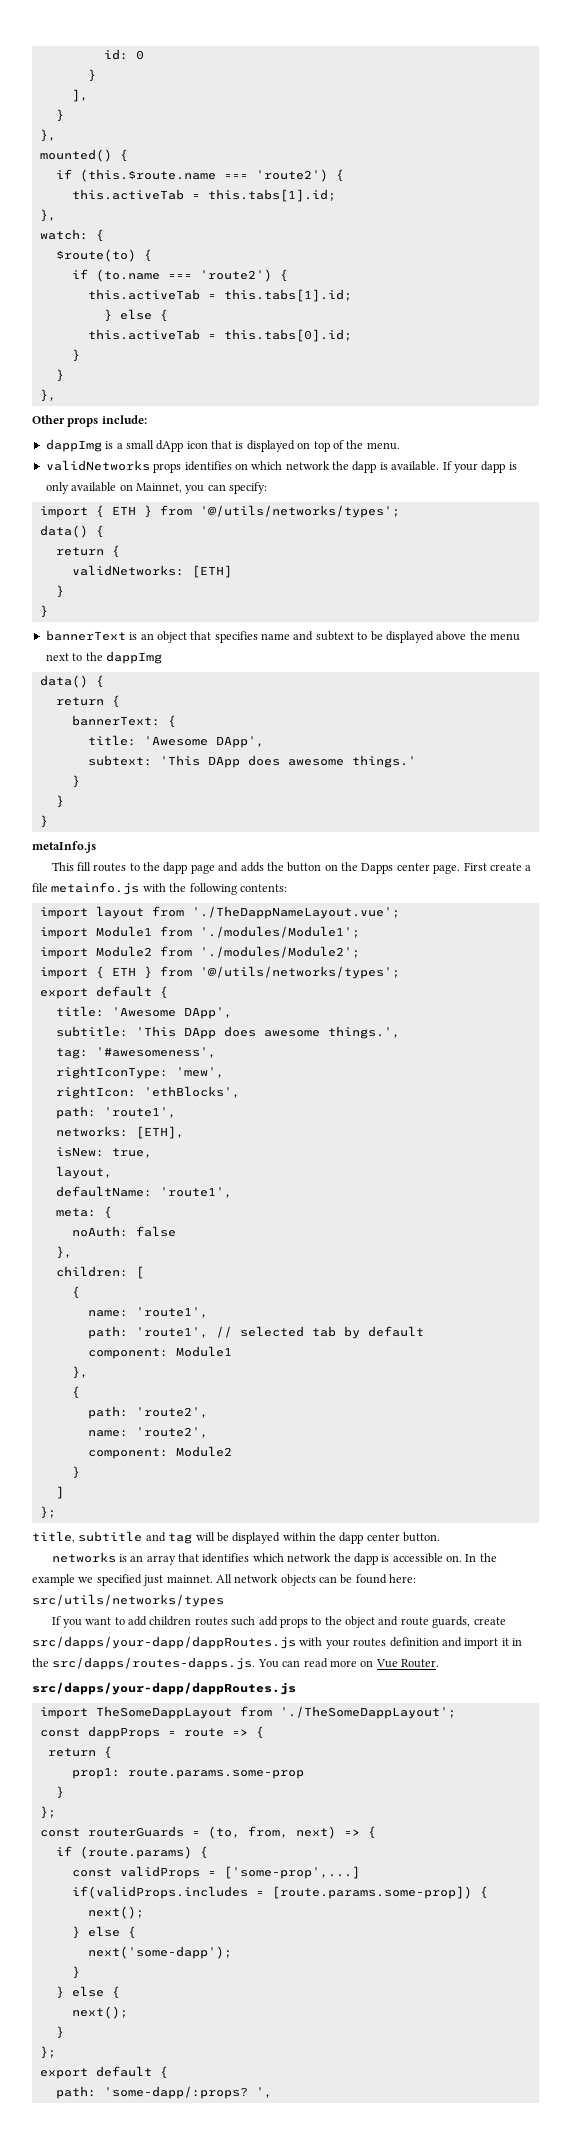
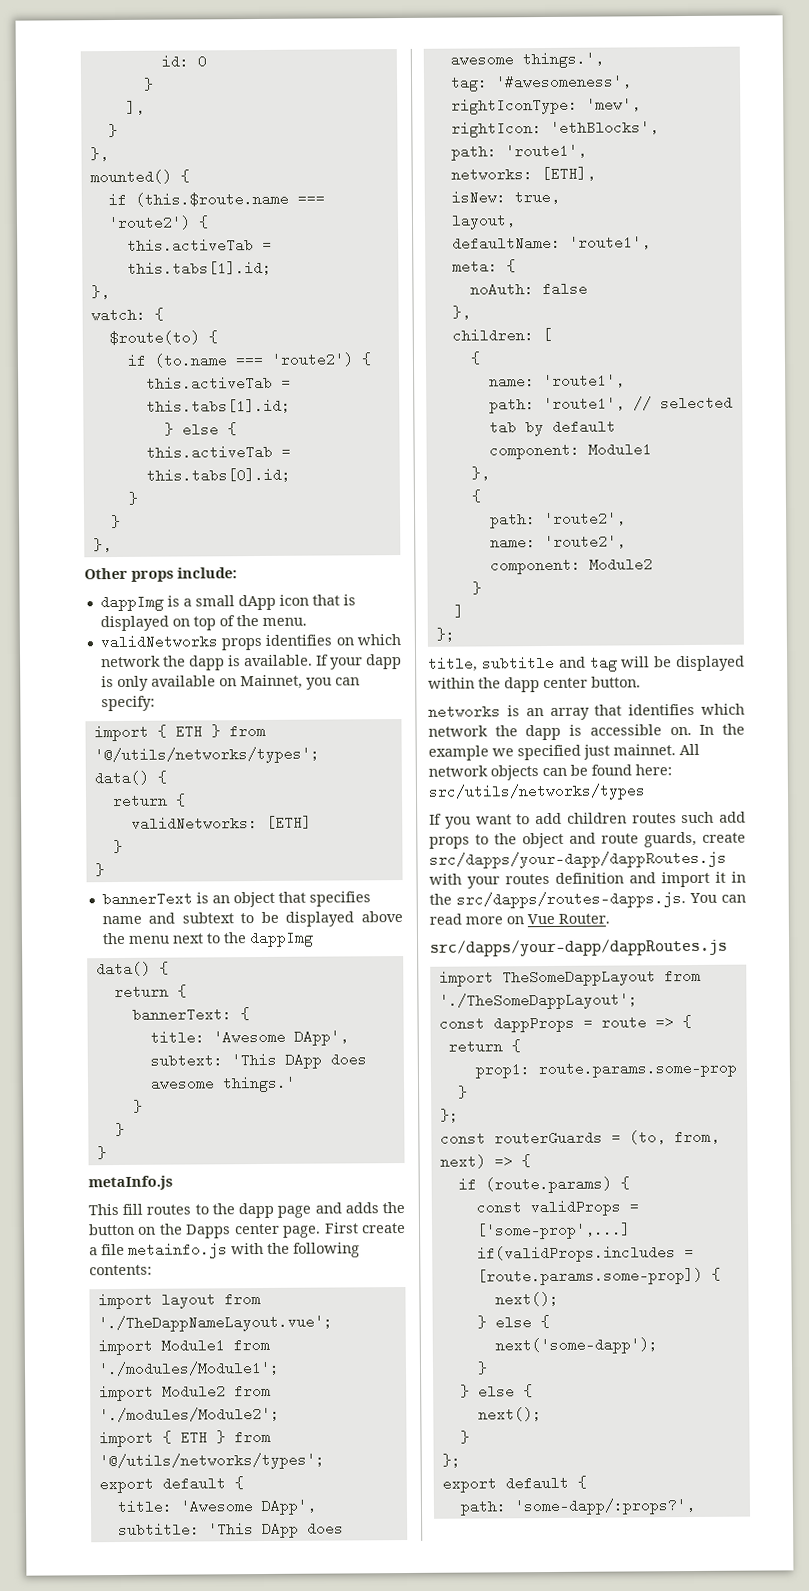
[103,2086,272,2099] 'some-dapp/:props? ', -> [513,1497,696,1516] 'some-dapp/:props?',

